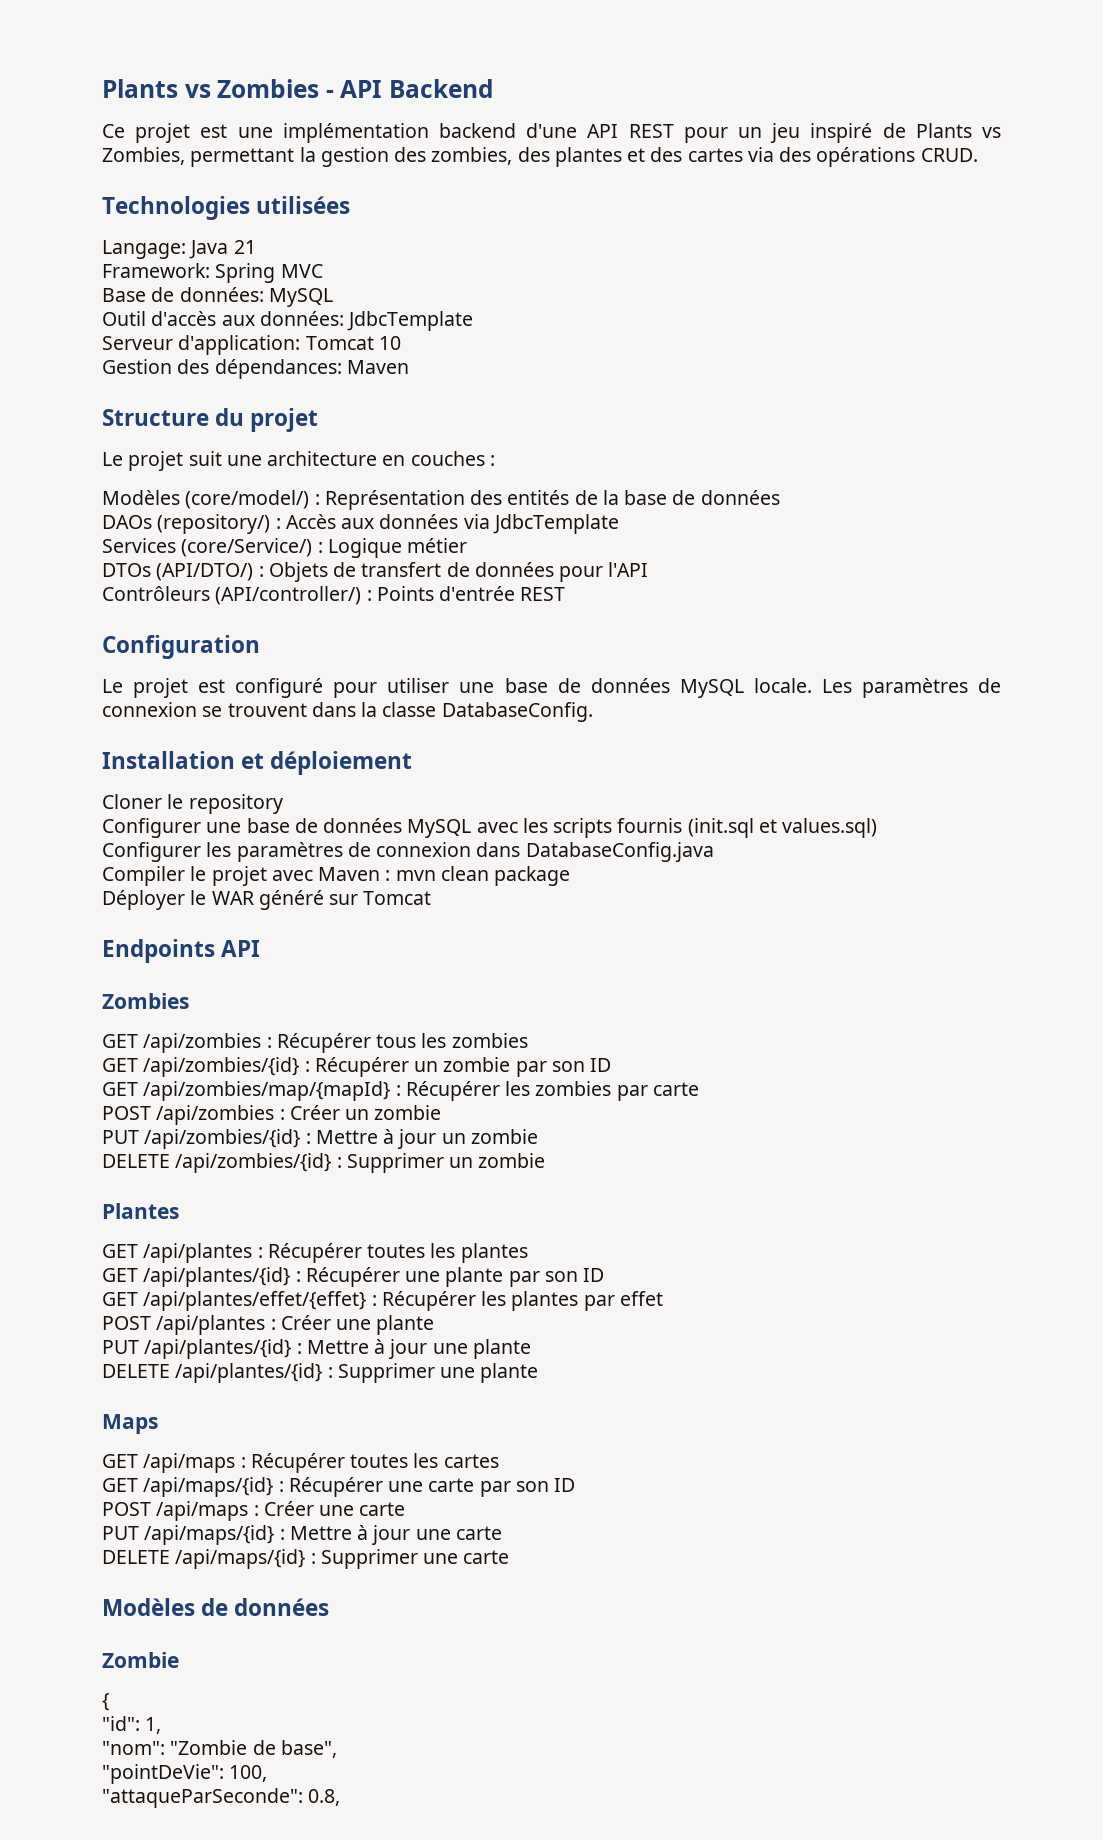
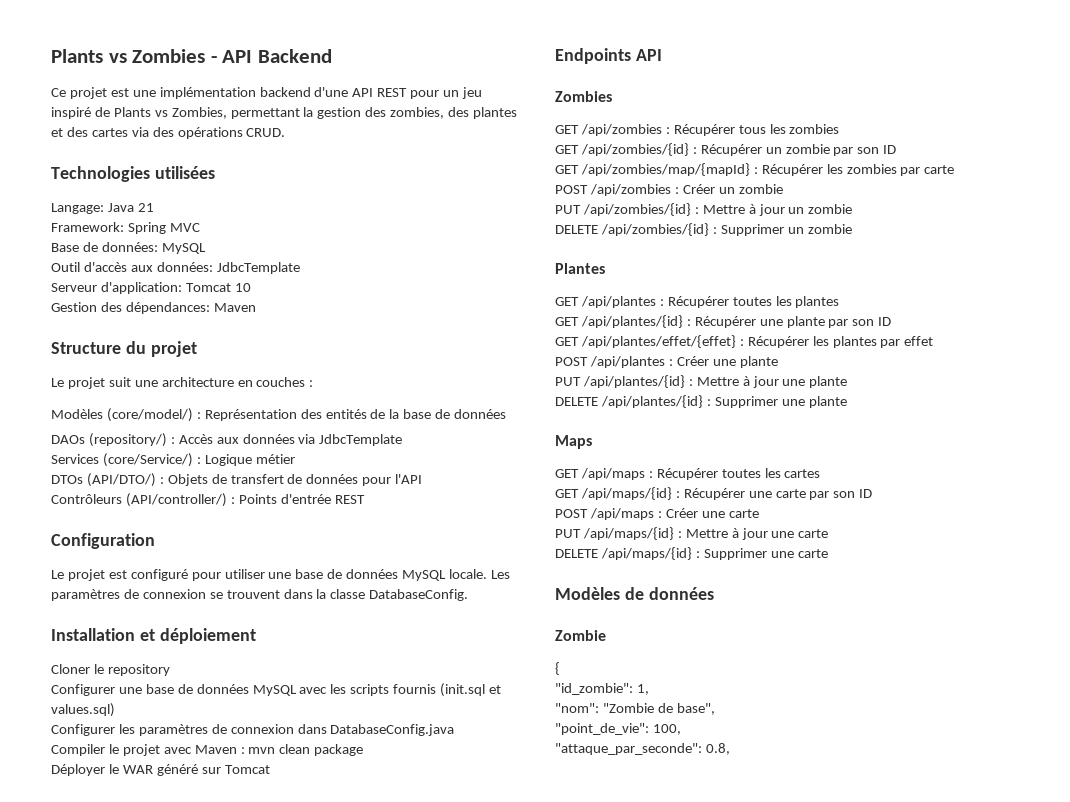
[102,1716,140,1731] "id": -> [555,683,633,695] "id_zombie":
[102,1764,224,1784] "pointDeVie": -> [555,723,649,735] "point_de_vie":
[102,1788,303,1808] "attaqueParSeconde": -> [555,743,702,755] "attaque_par_seconde":

